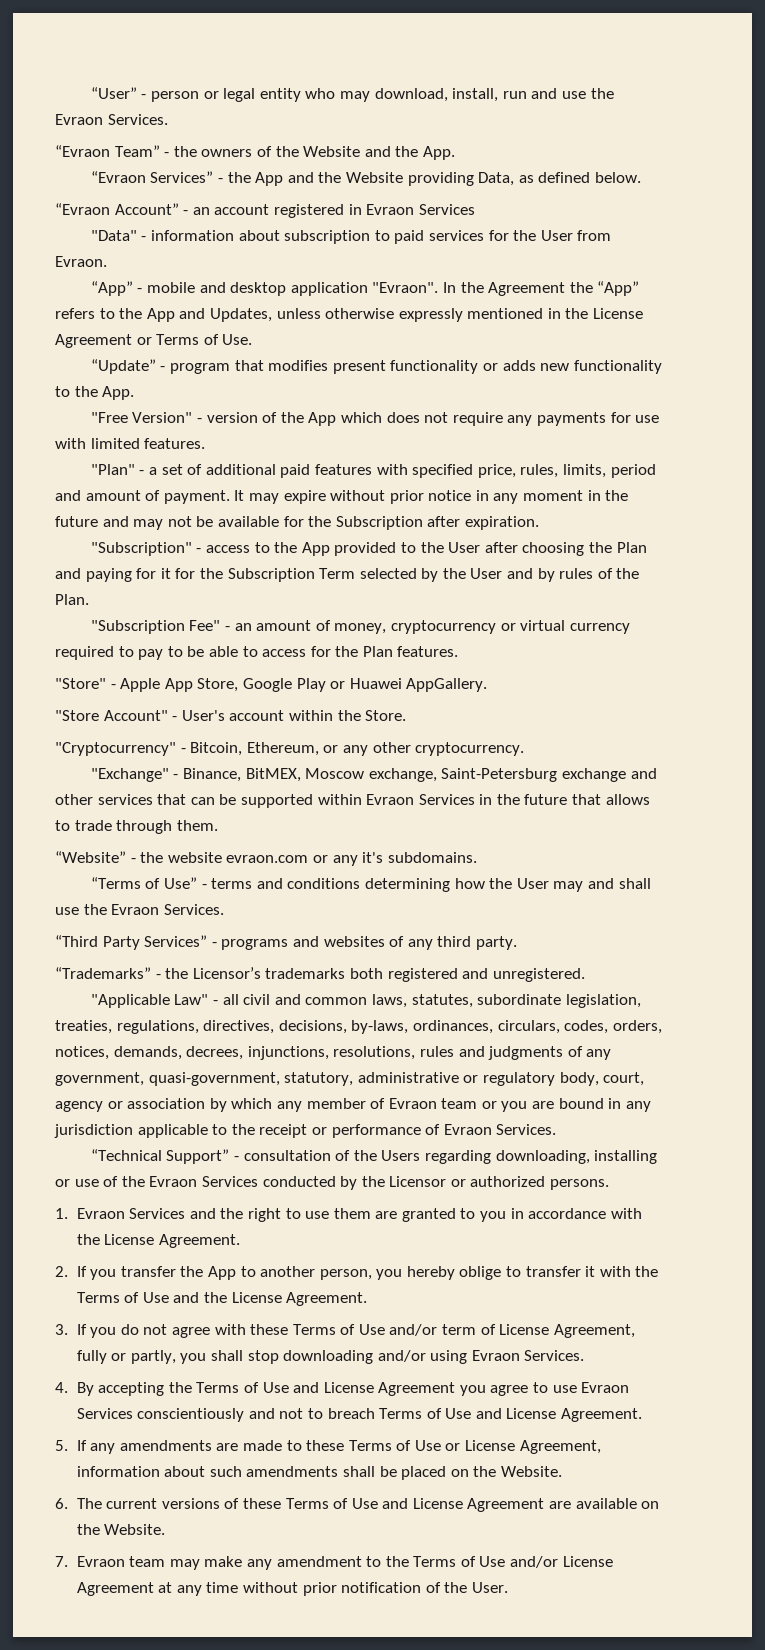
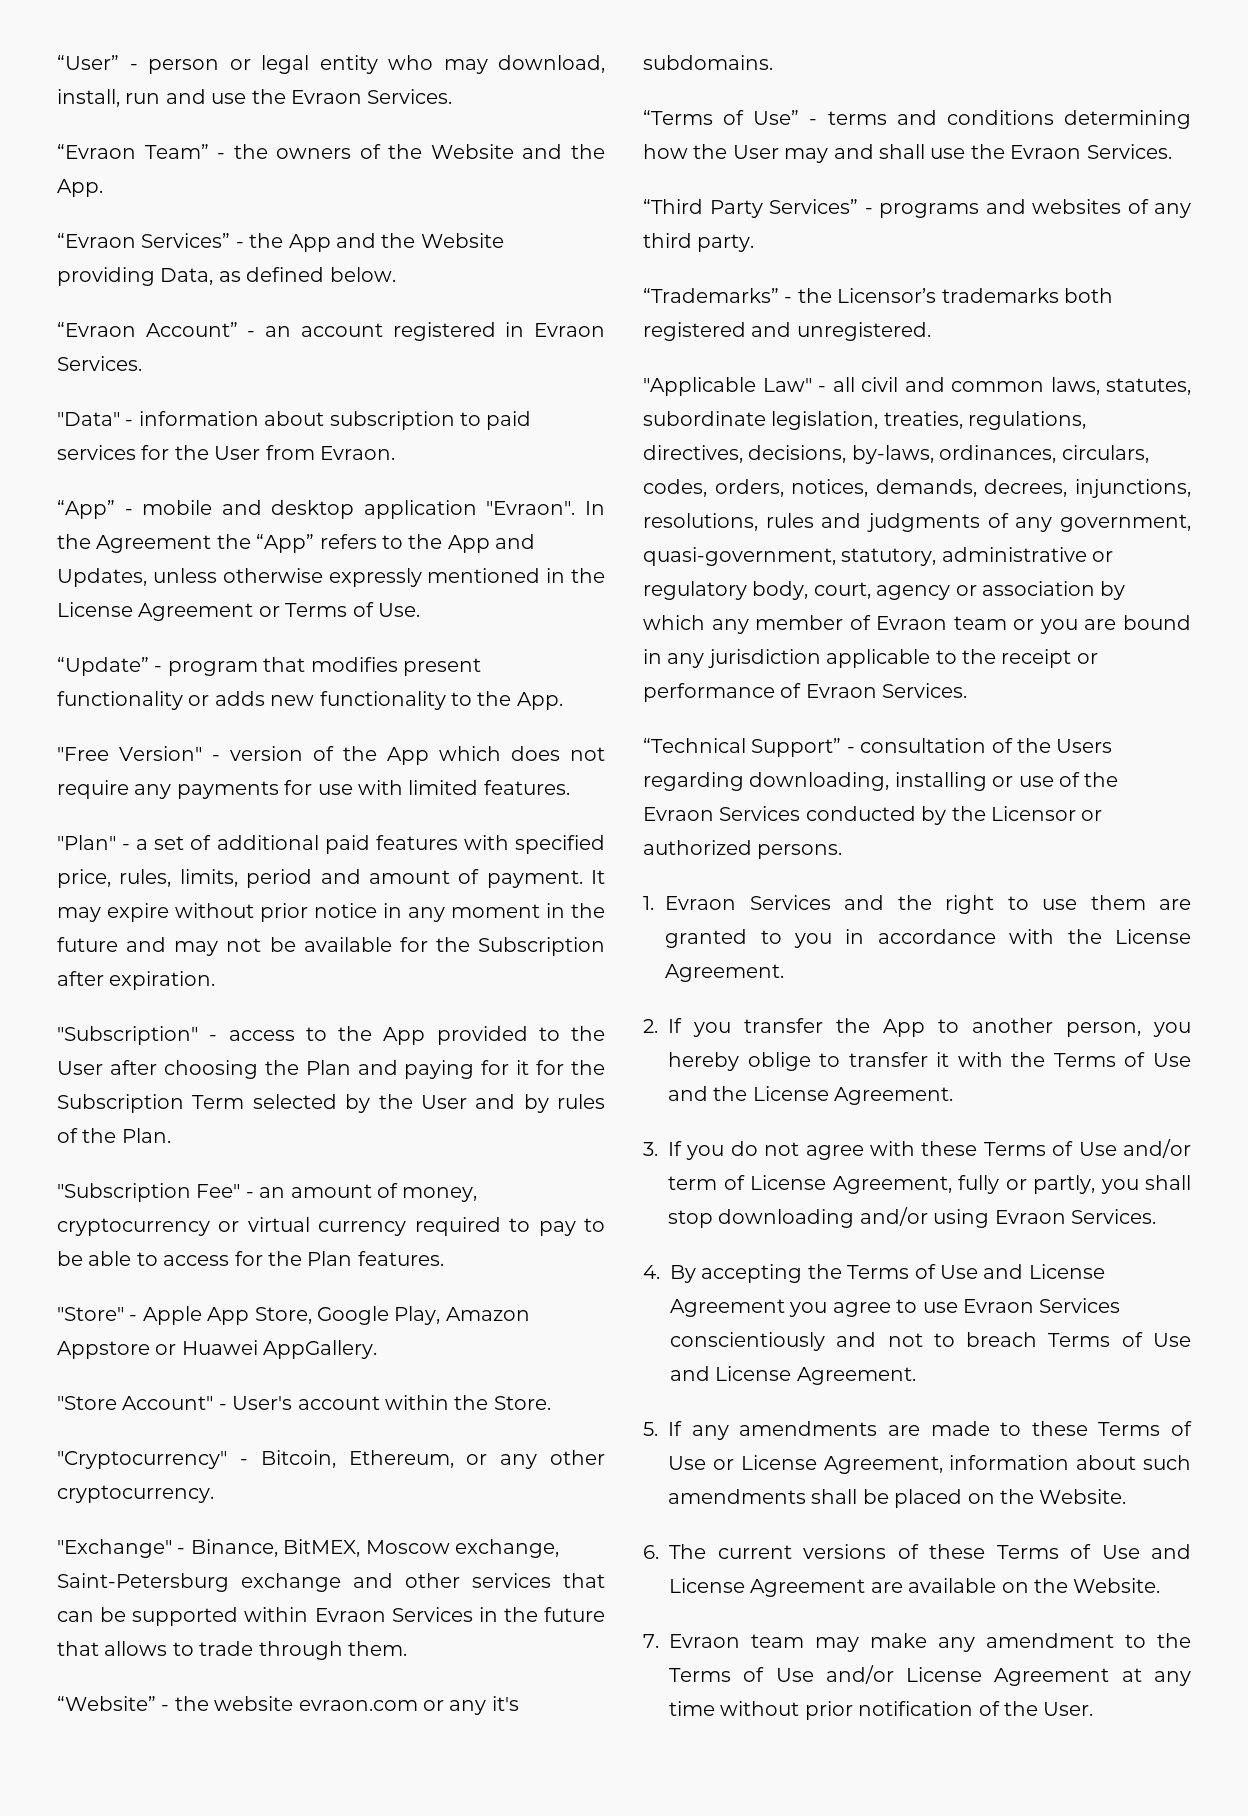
[418,204,475,215] Services -> [57,356,142,371] Services.
[296,678,326,692] Play -> [394,1306,530,1325] [57,1341,150,1359] Play, Amazon Appstore

